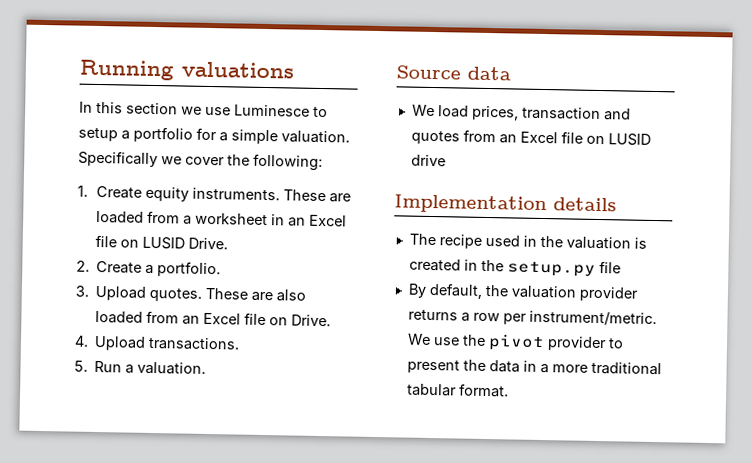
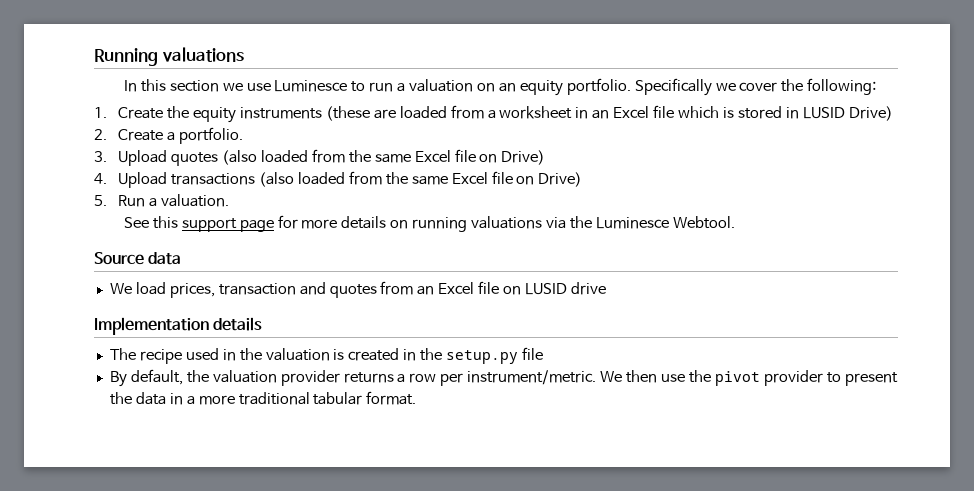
[78,126,350,145] setup a portfolio for a simple valuation. -> [369,78,631,96] run a valuation on an equity portfolio.
[145,186,327,202] equity instruments. These -> [167,106,370,123] the equity instruments (these
[120,236,229,250] on LUSID Drive. -> [678,106,893,121] which is stored in LUSID Drive)
[149,287,307,302] [95,310,332,327] quotes. These are also loaded from an Excel file on Drive. -> [171,149,546,166] quotes (also loaded from the same Excel file on Drive)
[148,336,241,351] [74,360,207,375] transactions. // 5. Run a valuation. -> [171,171,583,187] [94,194,230,207] [123,215,735,232] transactions (also loaded from the same Excel file on Drive) // 5. Run a valuation. // See this support page for more details on running valuations via the Luminesce Webtool.
(431, 339) none -> [626,370,658,383] then

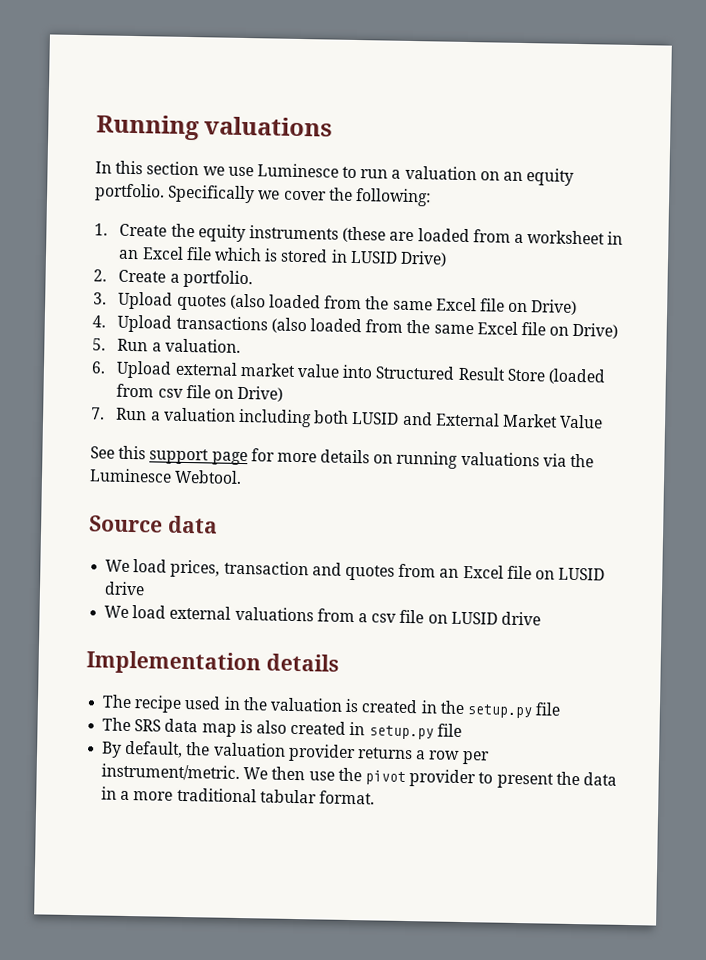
(230, 200) none -> [91,360,606,385] [116,383,284,402] [91,407,604,429] // 6. Upload external market value into Structured Result Store (loaded from csv file on Drive) // 7. Run a valuation including both LUSID and External Market Value
(606, 288) none -> [104,605,541,626] // We load external valuations from a csv file on LUSID drive
(544, 353) none -> [102,717,462,740] // The SRS data map is also created in setup.py file

